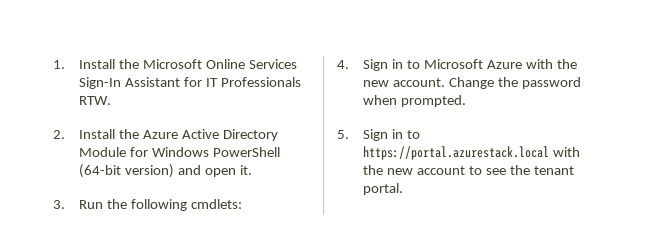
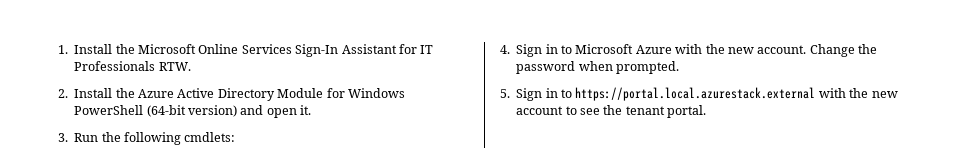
[363,146,550,160] https://portal.azurestack.local -> [575,87,816,101] https://portal.local.azurestack.external

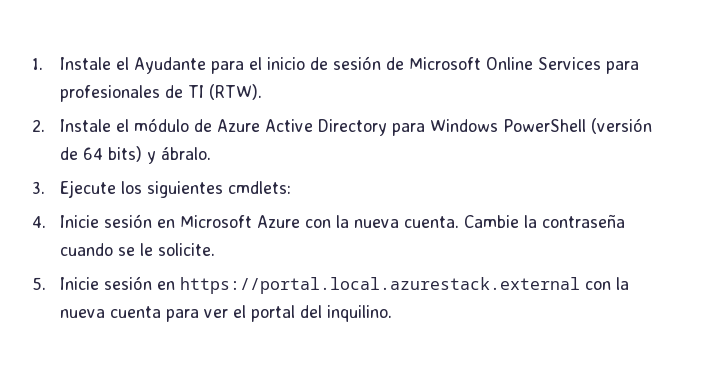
[74,44,434,57] [74,61,191,71] [58,88,405,101] [74,105,312,118] [58,132,236,145] [500,44,877,57] [516,61,679,74] [500,87,898,101] [516,105,707,118] Install the Microsoft Online Services Sign-In Assistant for IT Professionals RTW. // 2. Install the Azure Active Directory Module for Windows PowerShell (64-bit version) and open it. // 3. Run the following cmdlets: // 4. Sign in to Microsoft Azure with the new account. Change the password when prompted. // 5. Sign in to https://portal.local.azurestack.external with the new account to see the tenant portal. -> [60,56,640,74] [60,84,263,102] [32,118,653,136] [60,146,212,164] [32,180,292,198] [32,214,626,228] [60,243,216,256] [32,276,630,294] [60,305,393,322] Instale el Ayudante para el inicio de sesión de Microsoft Online Services para profesionales de TI (RTW). // 2. Instale el módulo de Azure Active Directory para Windows PowerShell (versión de 64 bits) y ábralo. // 3. Ejecute los siguientes cmdlets: // 4. Inicie sesión en Microsoft Azure con la nueva cuenta. Cambie la contraseña cuando se le solicite. // 5. Inicie sesión en https://portal.local.azurestack.external con la nueva cuenta para ver el portal del inquilino.

